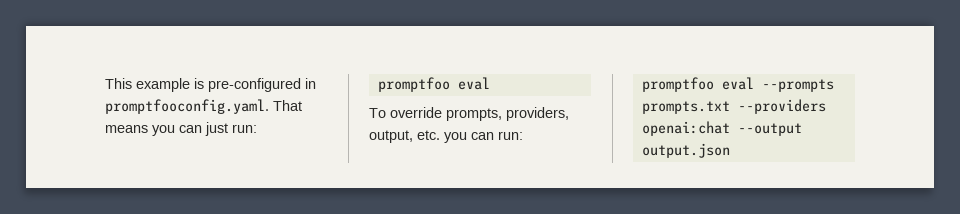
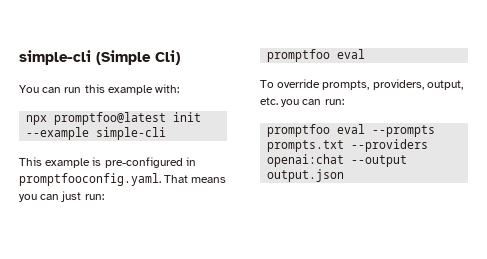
(105, 83) none -> [19,50,180,65] [19,84,180,95] [26,112,202,125] [26,127,167,140] simple-cli (Simple Cli) // You can run this example with: // npx promptfoo@latest init --example simple-cli //

